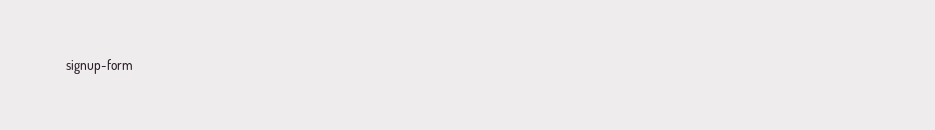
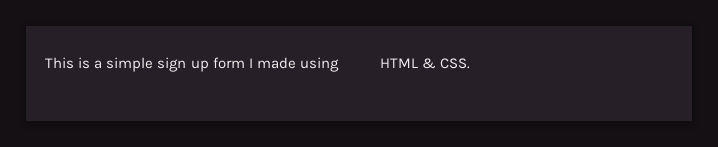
[66,59,133,74] signup-form -> [45,57,471,72] This is a simple sign up form I made using HTML & CSS.

